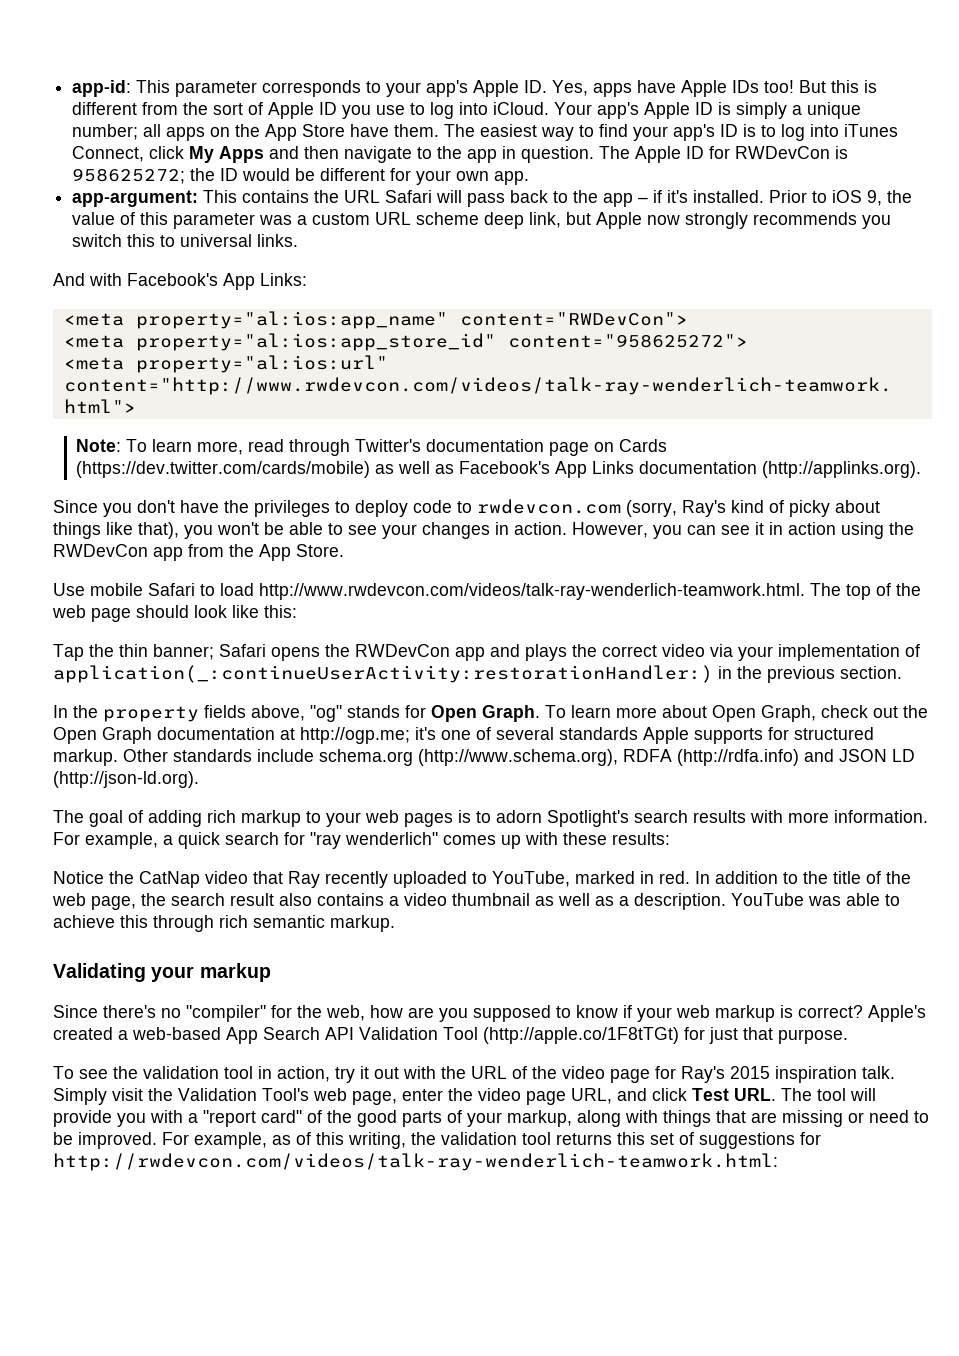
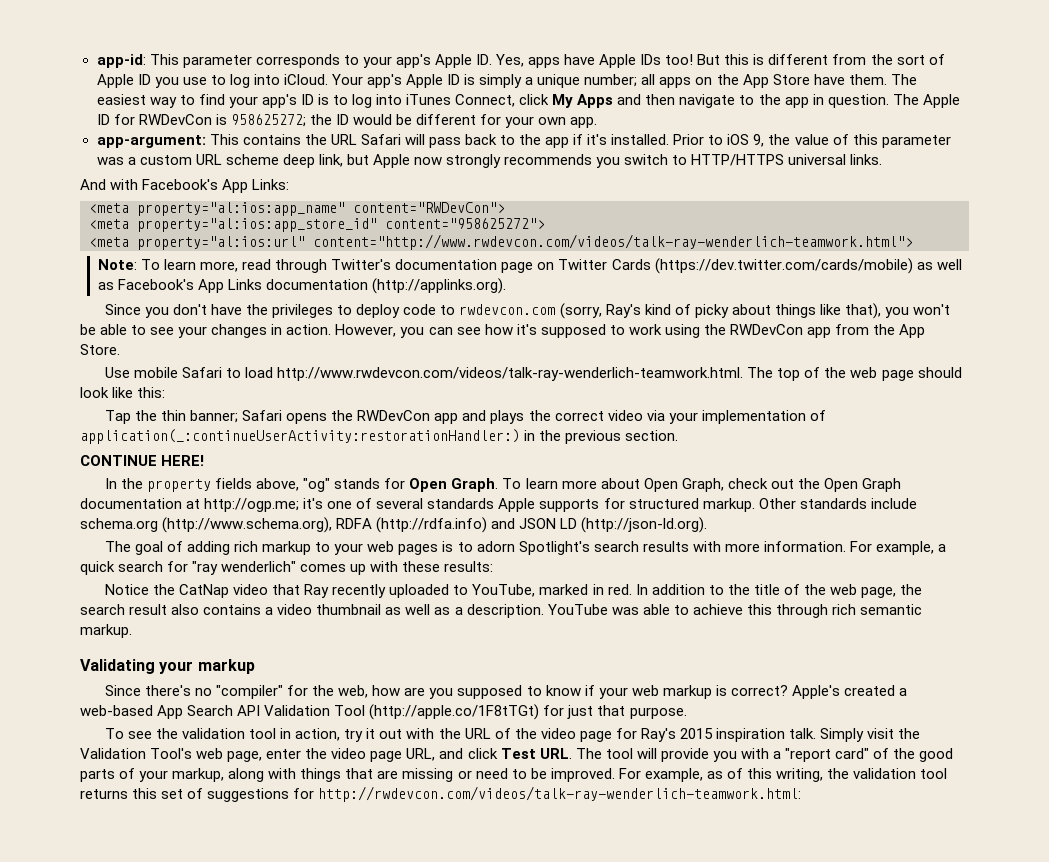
[638,197,649,203] – -> (570, 142) none
[127,234,176,247] this to -> [672,154,785,166] to HTTP/HTTPS
(615, 447) none -> [558,259,608,270] Twitter
[755,522,836,535] it in action -> [484,324,662,338] how it's supposed to work
(902, 672) none -> [80,455,205,466] // CONTINUE HERE!

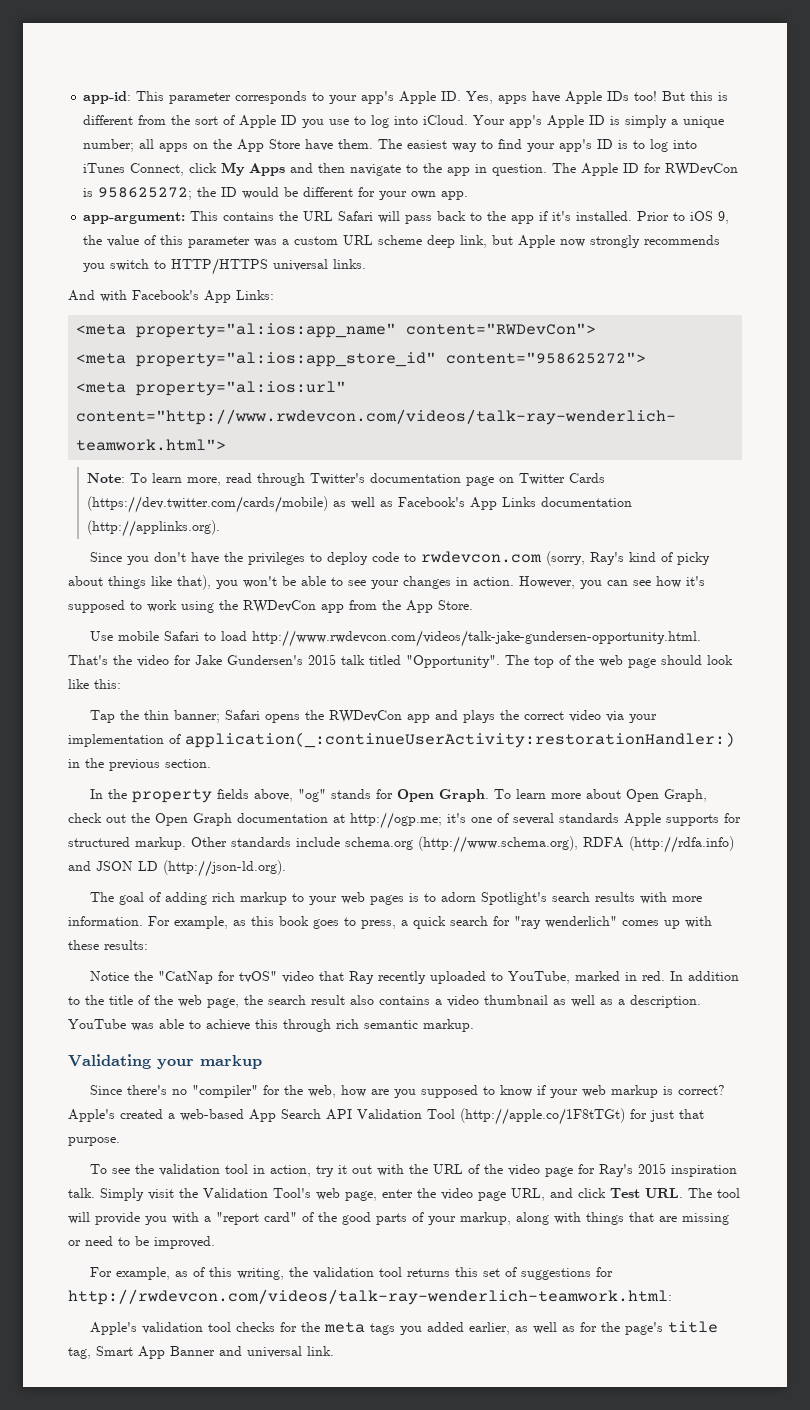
[277,367,744,381] http://www.rwdevcon.com/videos/talk-ray-wenderlich-teamwork.html. -> [252,630,702,647] [68,654,500,668] http://www.rwdevcon.com/videos/talk-jake-gundersen-opportunity.html. That's the video for Jake Gundersen's 2015 talk titled "Opportunity".
[80,455,205,466] // CONTINUE HERE! -> (211, 763) none
(934, 548) none -> [233,916,396,929] as this book goes to press,
[179,584,230,598] CatNap -> [158,971,278,984] "CatNap for tvOS"
(615, 775) none -> (215, 1242) //
(802, 794) none -> [90,1321,719,1335] [68,1346,334,1359] // Apple's validation tool checks for the meta tags you added earlier, as well as for the page's title tag, Smart App Banner and universal link.

